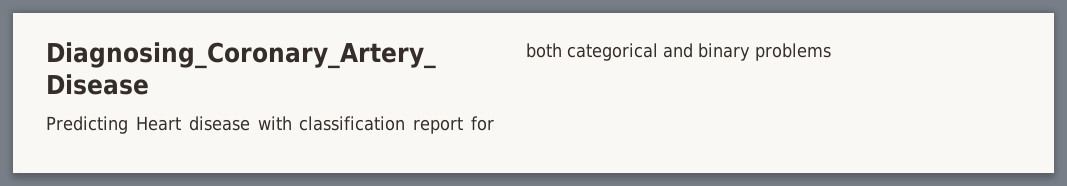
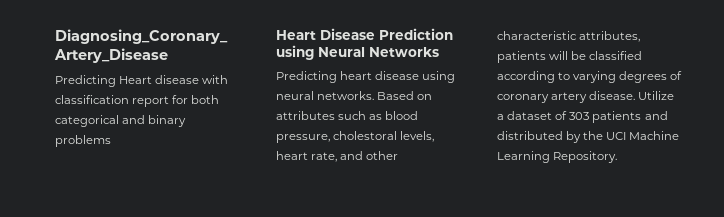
(831, 52) none -> [276,28,453,40] [276,45,439,60] [276,71,456,83] [276,91,433,100] [276,111,419,120] [276,131,435,143] [276,151,399,162] [497,31,641,42] [497,51,643,63] [497,71,683,83] [497,91,675,103] [497,111,668,123] [497,131,680,143] [497,151,618,163] // Heart Disease Prediction using Neural Networks // Predicting heart disease using neural networks. Based on attributes such as blood pressure, cholestoral levels, heart rate, and other characteristic attributes, patients will be classified according to varying degrees of coronary artery disease. Utilize a dataset of 303 patients and distributed by the UCI Machine Learning Repository.

